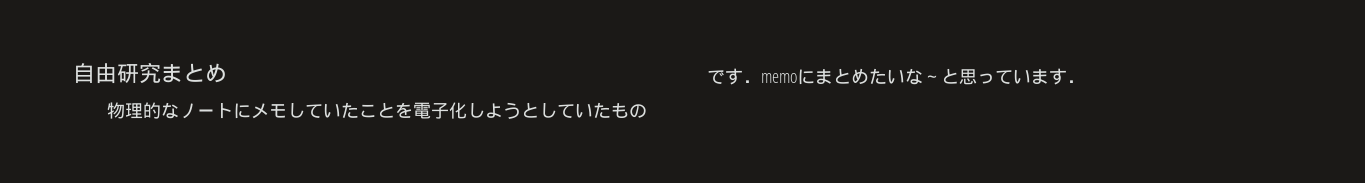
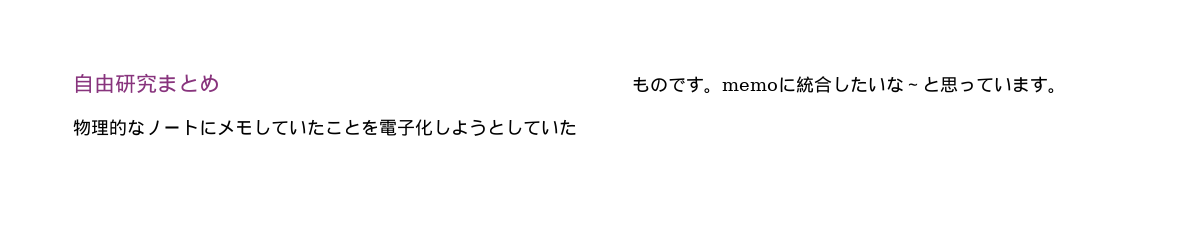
[743,68,869,85] ．memoにまとめ -> [704,76,850,94] 。memoに統合し
[1067,80,1085,83] ． -> [1048,88,1066,94] 。

